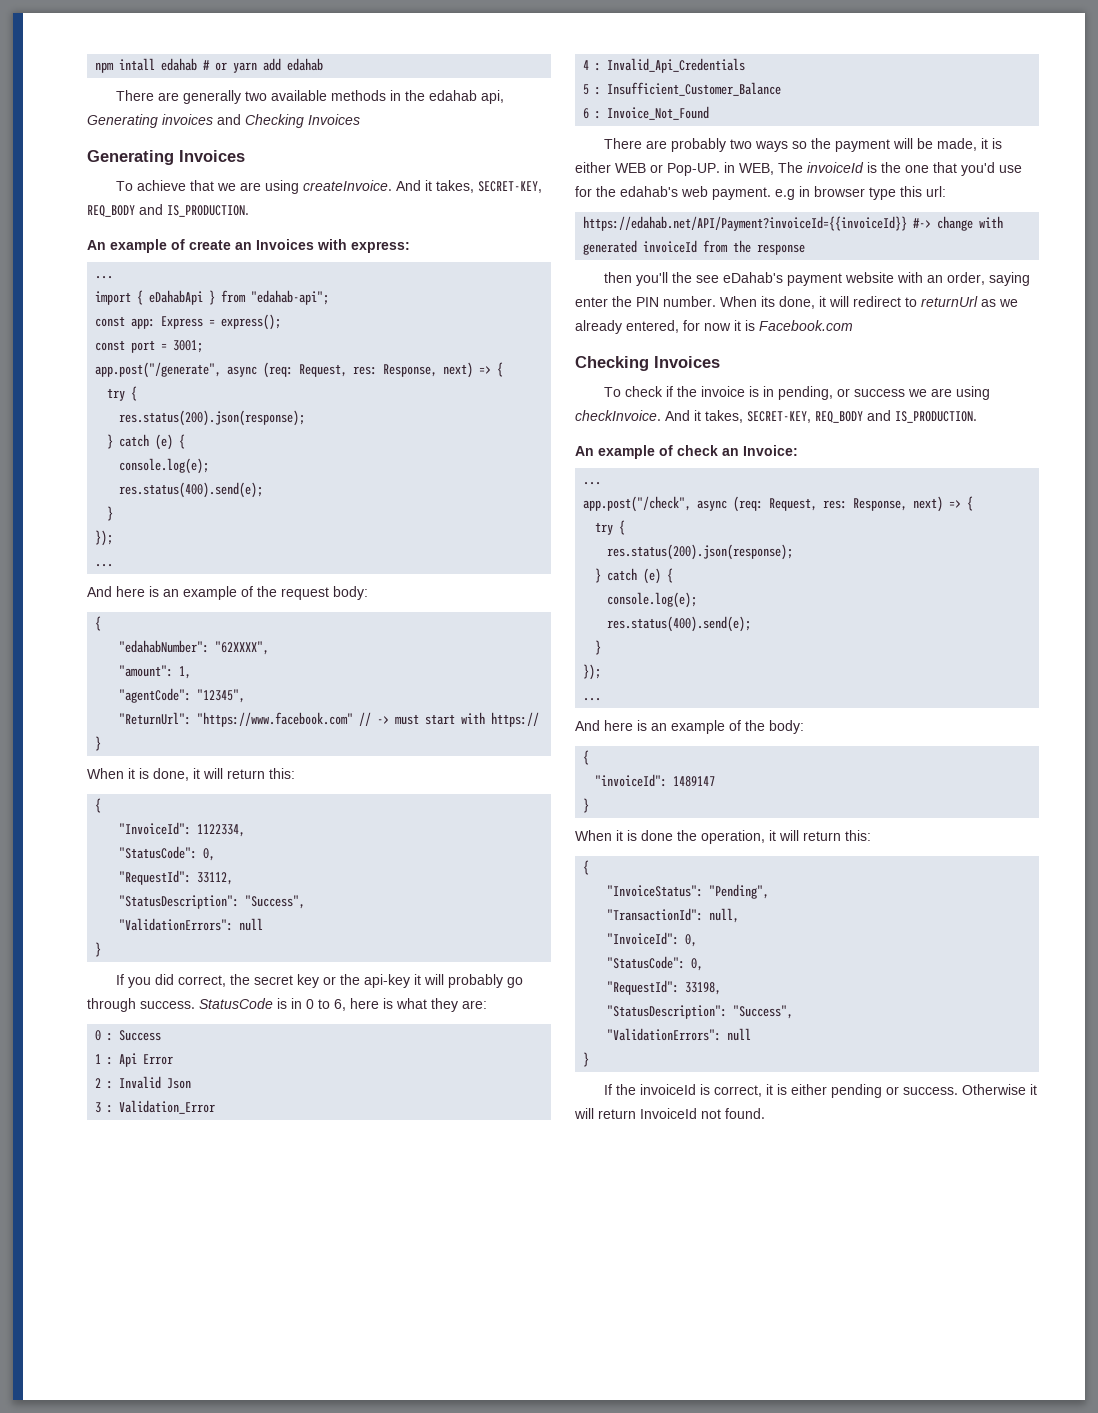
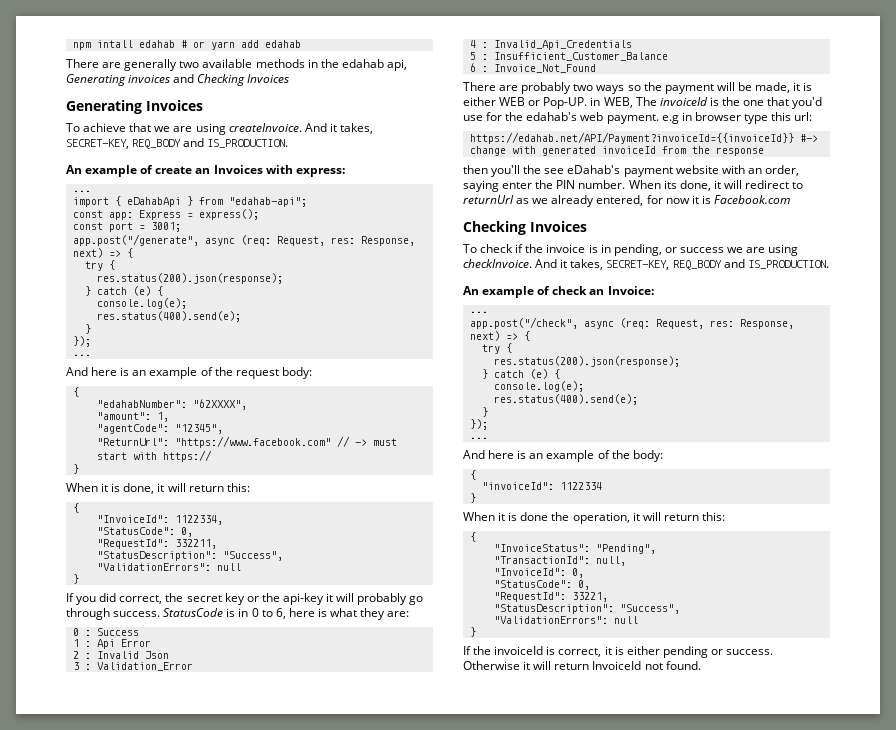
[197,872,234,885] 33112, -> [174,539,217,549] 332211,
[673,776,716,787] 1489147 -> [559,482,602,490] 1122334
[685,982,722,995] 33198, -> [571,592,608,602] 33221,

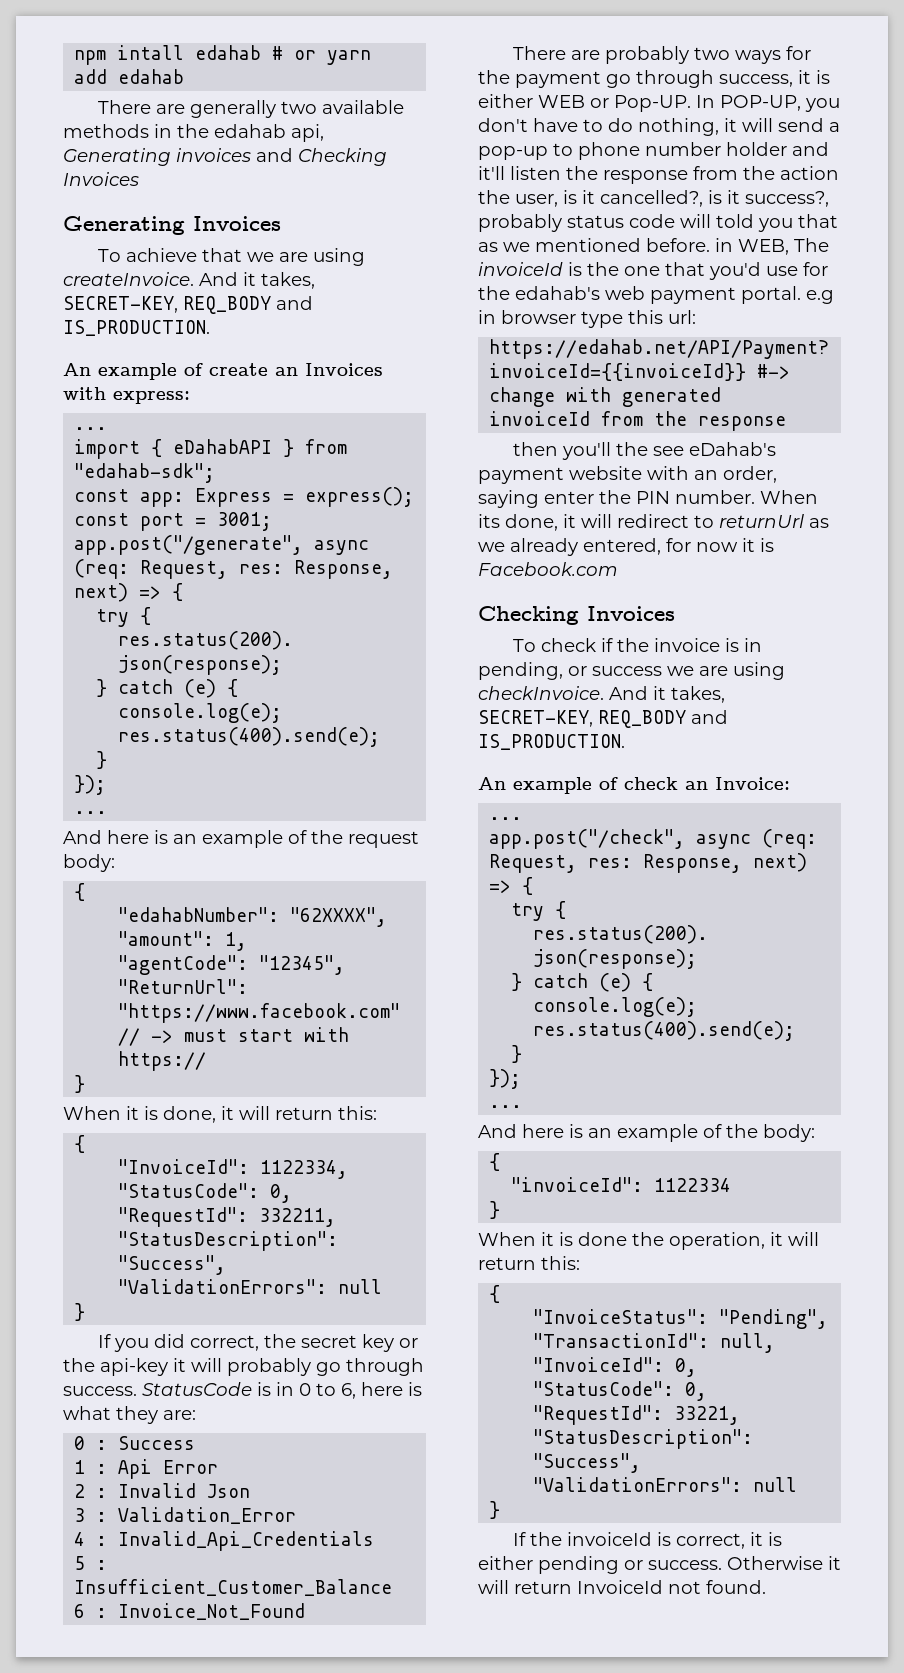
[126,197,181,207] eDahabApi -> [173,439,273,454] eDahabAPI
[228,197,307,207] "edahab-api"; -> [74,463,216,483] "edahab-sdk";
[627,85,641,91] so -> [786,46,812,60] for
[716,82,791,93] will be made, -> [606,70,793,88] go through success,
(588, 103) none -> [696,95,840,112] [478,118,840,136] [478,142,829,160] [478,166,839,184] [478,190,829,207] [478,214,838,232] [478,238,710,252] In POP-UP, you don't have to do nothing, it will send a pop-up to phone number holder and it'll listen the response from the action the user, is it cancelled?, is it success?, probably status code will told you that as we mentioned before.
[606,114,659,124] payment. -> [650,286,801,304] payment portal.

